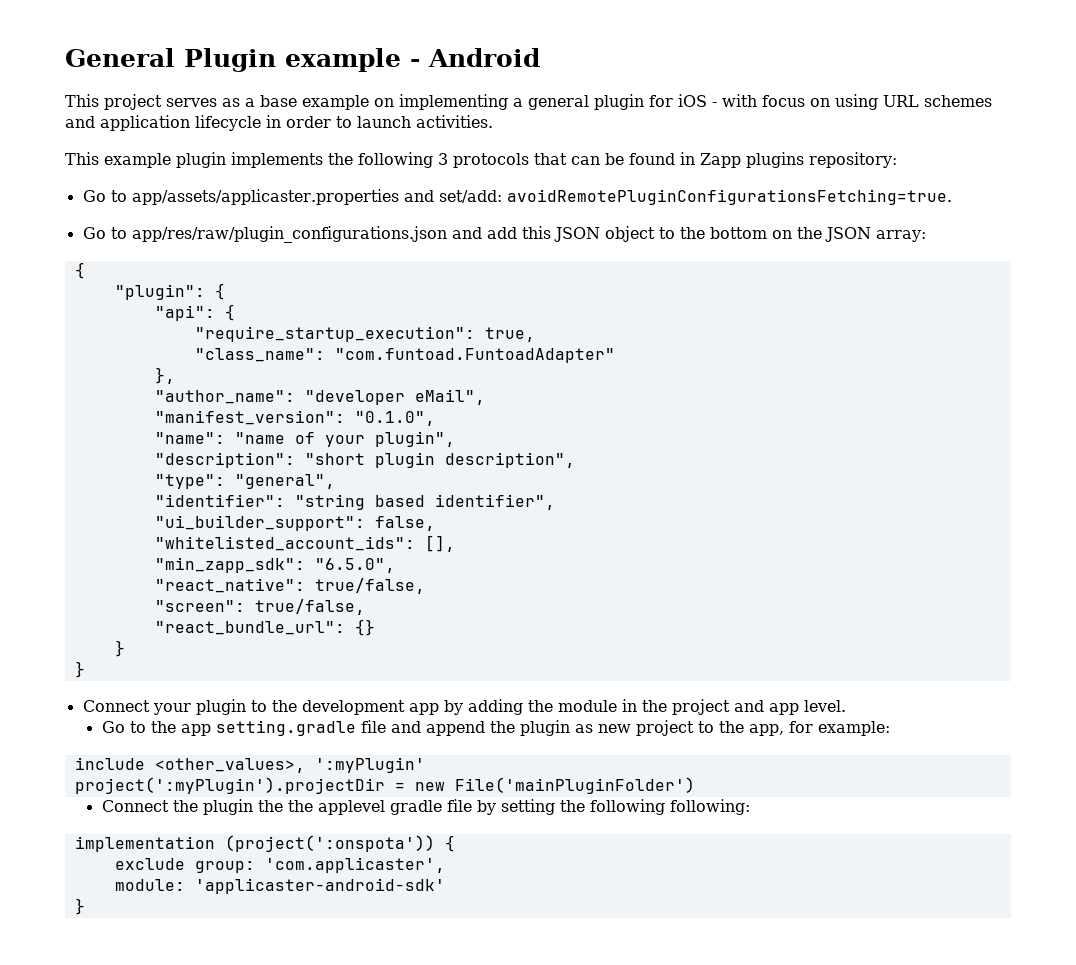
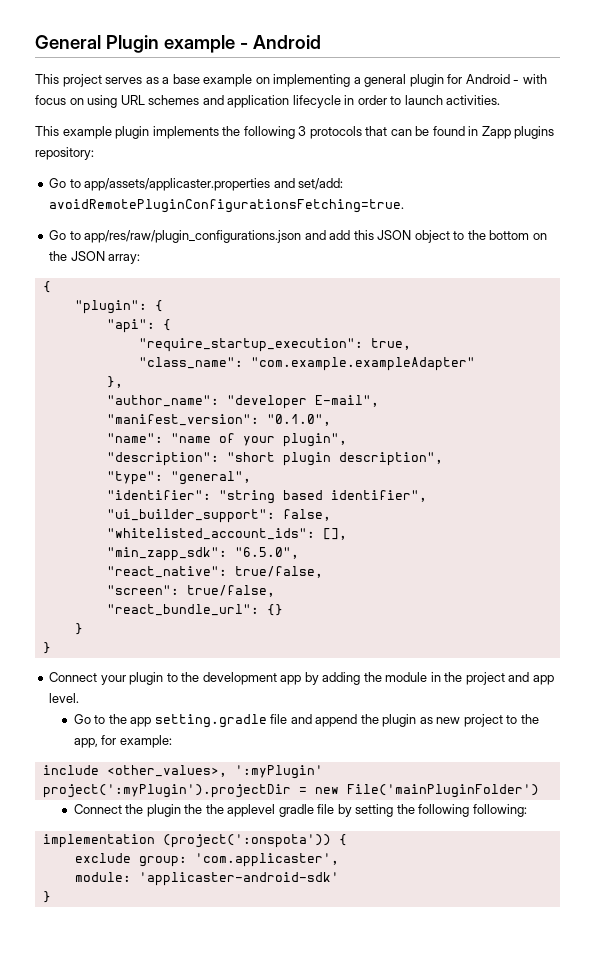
[678,94,707,107] iOS -> [465,74,510,84] Android
[334,348,615,363] "com.funtoad.FuntoadAdapter" -> [250,357,475,371] "com.example.exampleAdapter"
[414,389,485,405] eMail", -> [314,395,379,407] E-mail",

